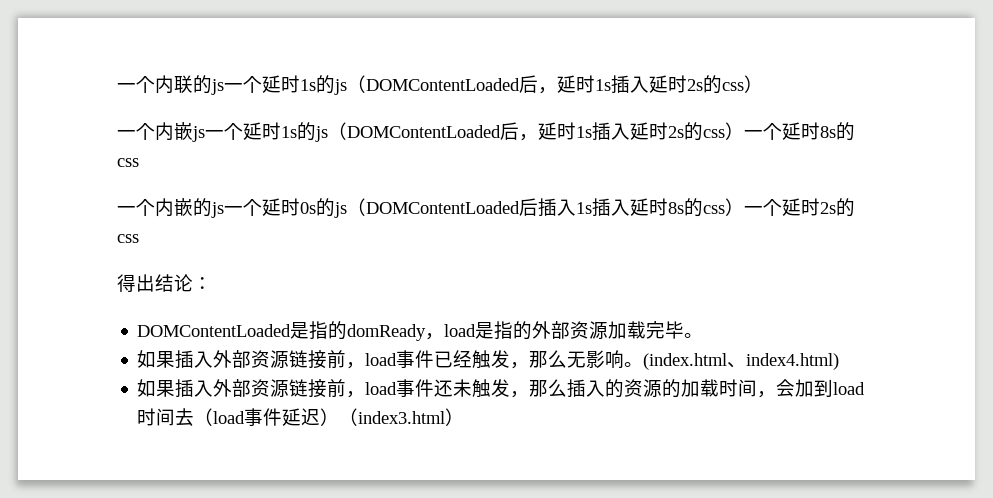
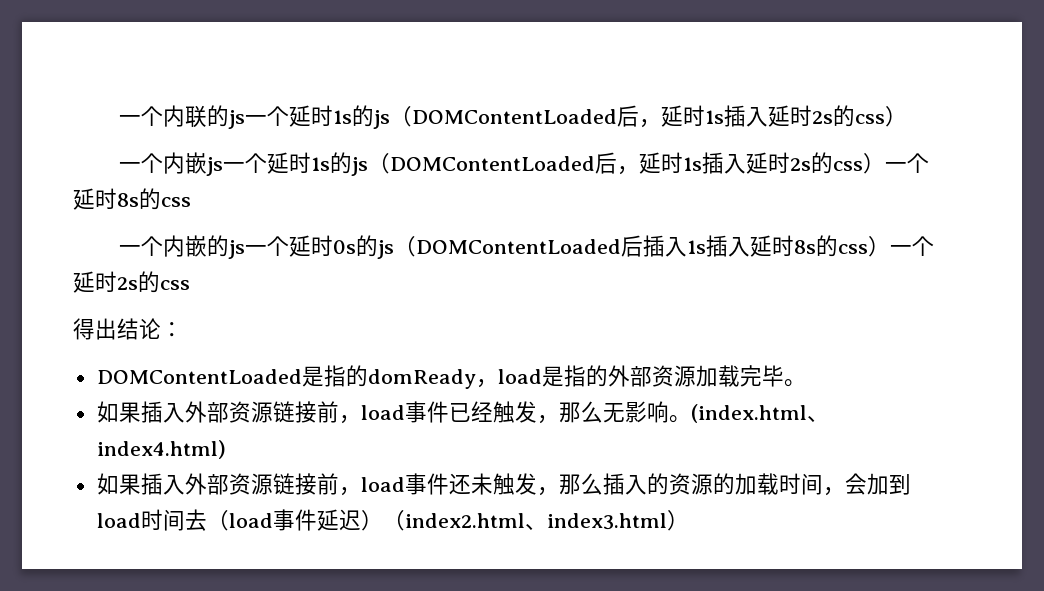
(359, 417) none -> [404,513,547,530] index2.html、

